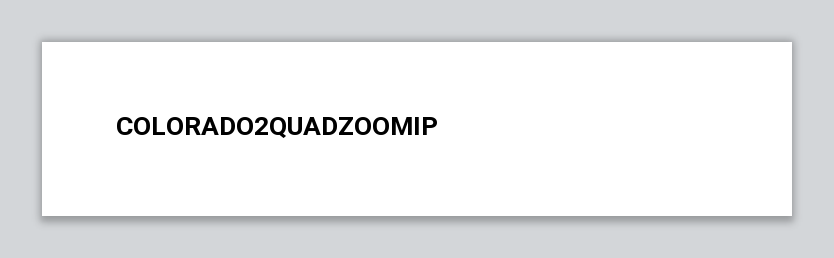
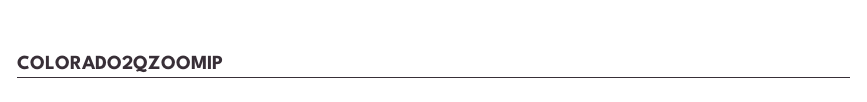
[116,117,438,139] COLORADO2QUADZOOMIP -> [17,55,223,73] COLORADO2QZOOMIP

